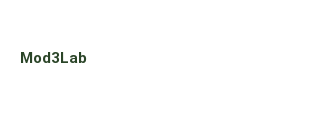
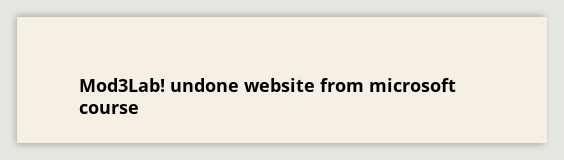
[20,52,87,63] Mod3Lab -> [79,78,456,92] [79,104,139,114] Mod3Lab! undone website from microsoft course

